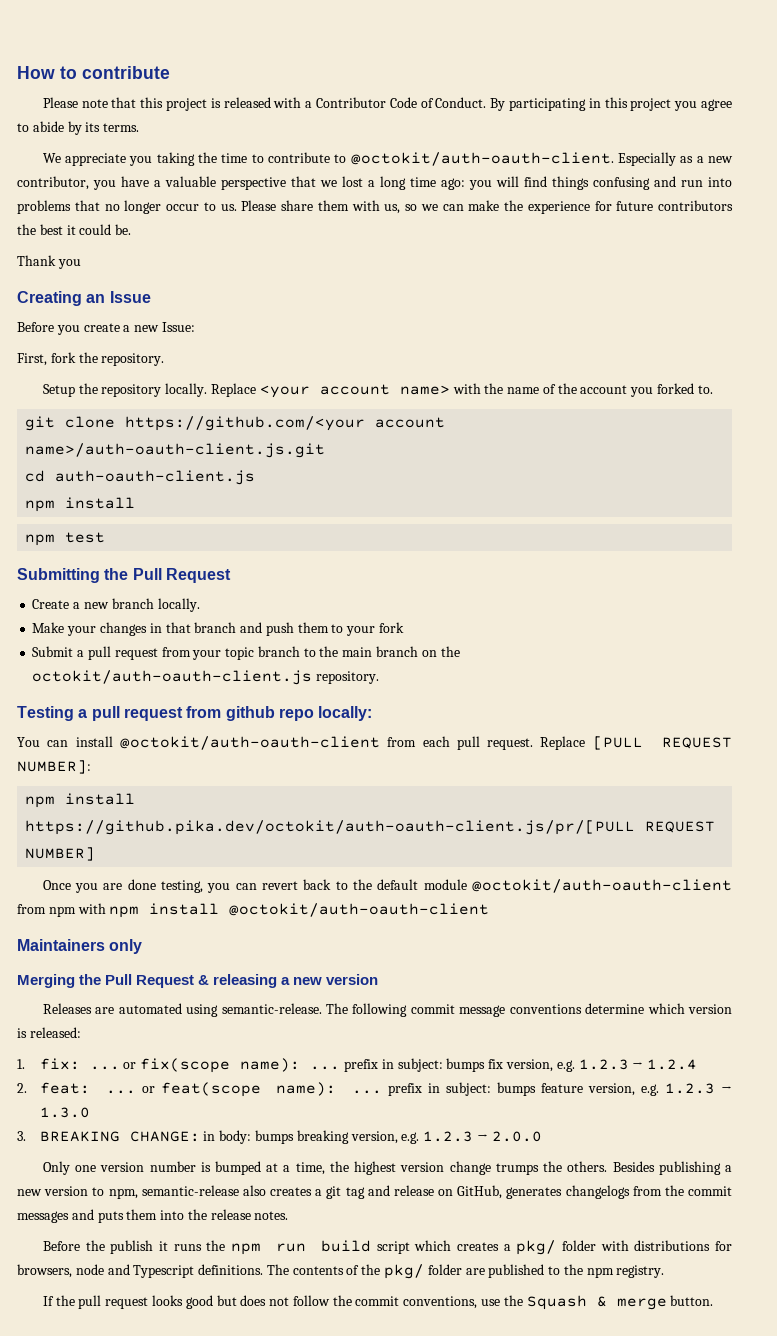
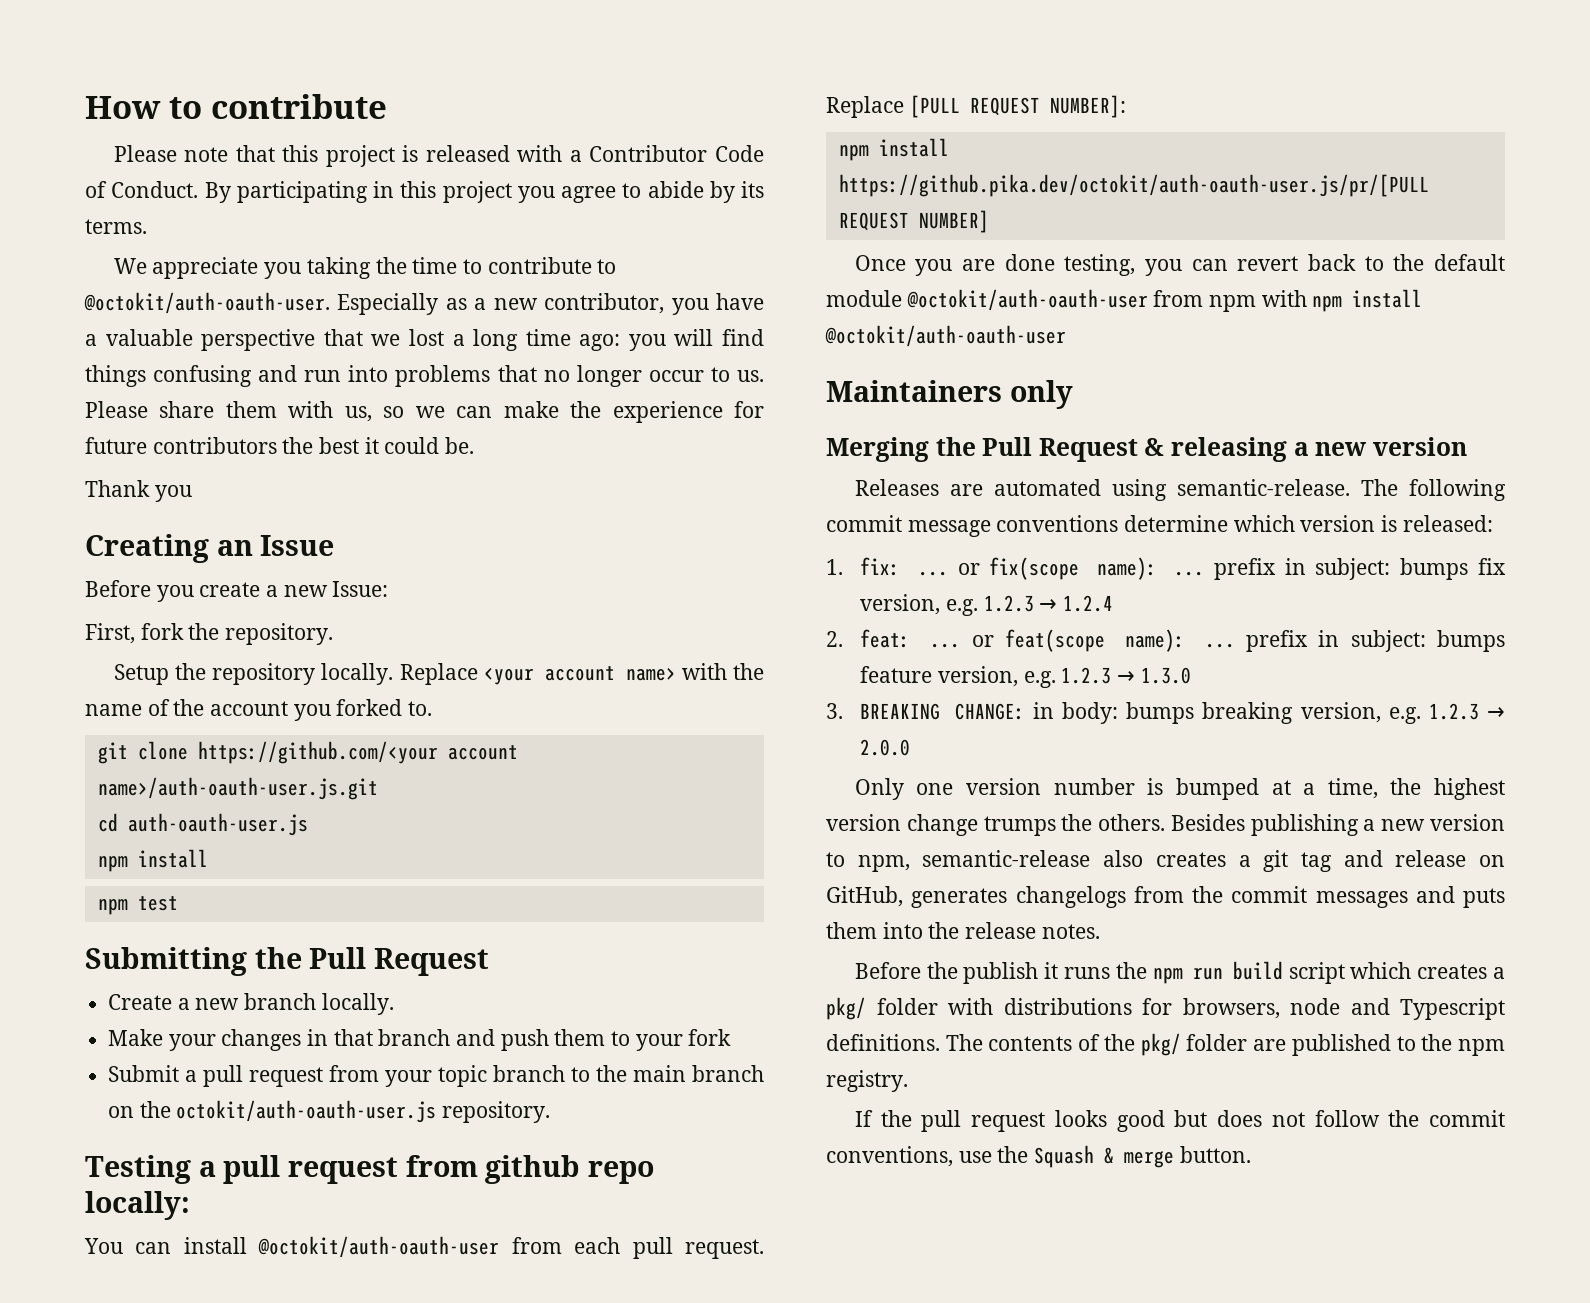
[350,152,614,166] @octokit/auth-oauth-client. -> [84,292,330,314] @octokit/auth-oauth-user.
[25,443,326,458] name>/auth-oauth-client.js.git -> [97,777,378,800] name>/auth-oauth-user.js.git
[55,470,256,485] auth-oauth-client.js -> [127,813,308,836] auth-oauth-user.js
[32,670,313,685] octokit/auth-oauth-client.js -> [176,1100,437,1123] octokit/auth-oauth-user.js
[119,736,380,750] @octokit/auth-oauth-client -> [258,1236,500,1258] @octokit/auth-oauth-user
[25,820,636,835] https://github.pika.dev/octokit/auth-oauth-client.js/pr/[PULL -> [838,174,1429,197] https://github.pika.dev/octokit/auth-oauth-user.js/pr/[PULL
[471,879,732,893] @octokit/auth-oauth-client -> [906,289,1148,311] @octokit/auth-oauth-user
[229,903,490,917] @octokit/auth-oauth-client -> [825,325,1066,347] @octokit/auth-oauth-user

